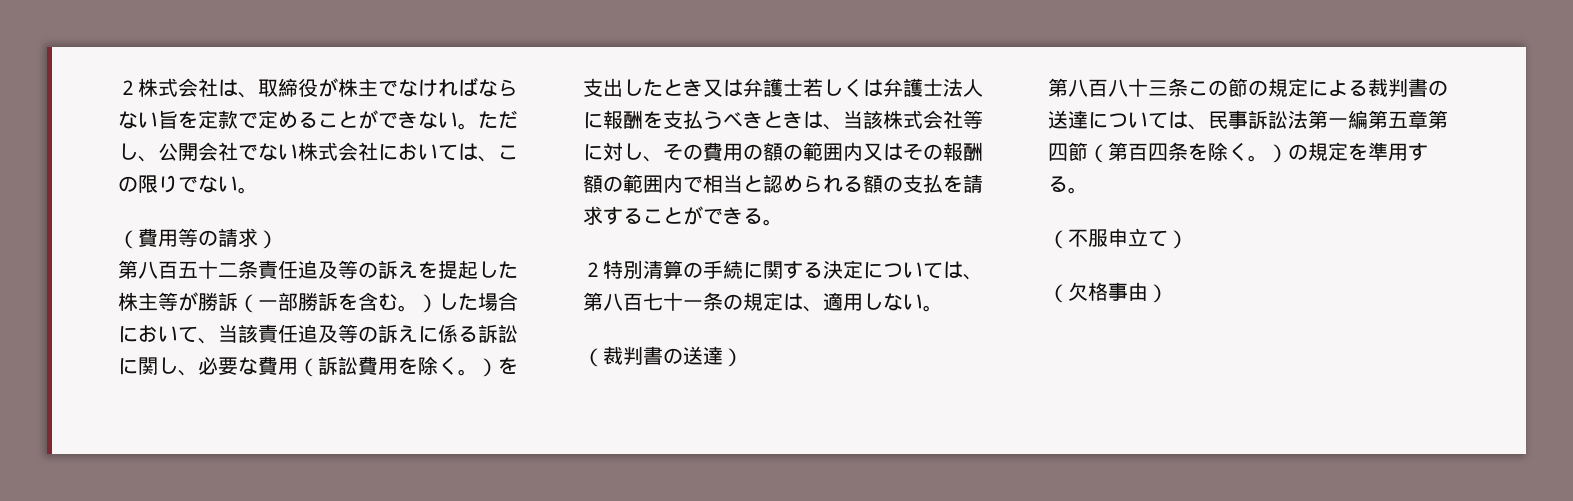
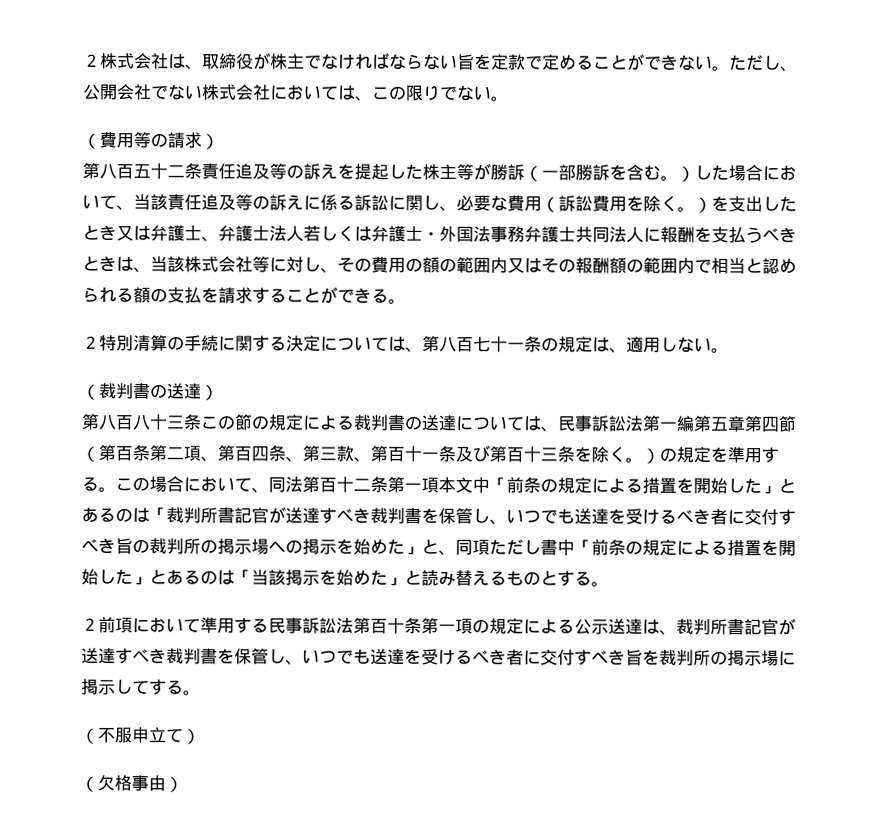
(803, 87) none -> [201,225,304,242] 、弁護士法人
(943, 87) none -> [422,226,610,243] ・外国法事務弁護士共同
[1148,143,1168,161] 四 -> [132,445,558,463] 条第二項、第百四条、第三款、第百十一条及び第百十三
(1088, 190) none -> [115,476,796,495] [81,506,796,526] [81,537,796,557] [81,568,609,587] [81,616,796,636] [81,647,796,667] [81,678,201,696] この場合において、同法第百十二条第一項本文中「前条の規定による措置を開始した」とあるのは「裁判所書記官が送達すべき裁判書を保管し、いつでも送達を受けるべき者に交付すべき旨の裁判所の掲示場への掲示を始めた」と、同項ただし書中「前条の規定による措置を開始した」とあるのは「当該掲示を始めた」と読み替えるものとする。 // ２前項において準用する民事訴訟法第百十条第一項の規定による公示送達は、裁判所書記官が送達すべき裁判書を保管し、いつでも送達を受けるべき者に交付すべき旨を裁判所の掲示場に掲示してする。

